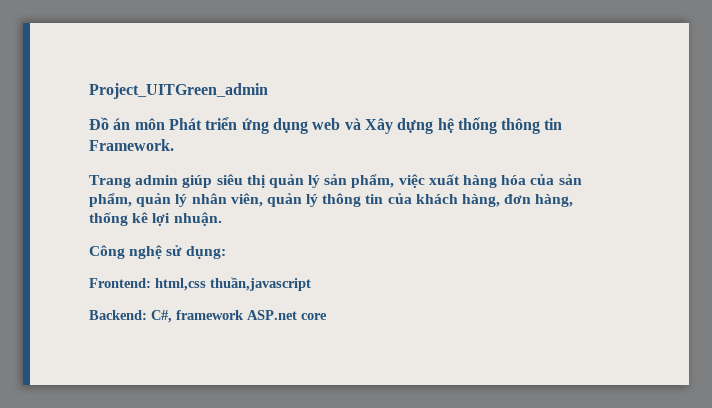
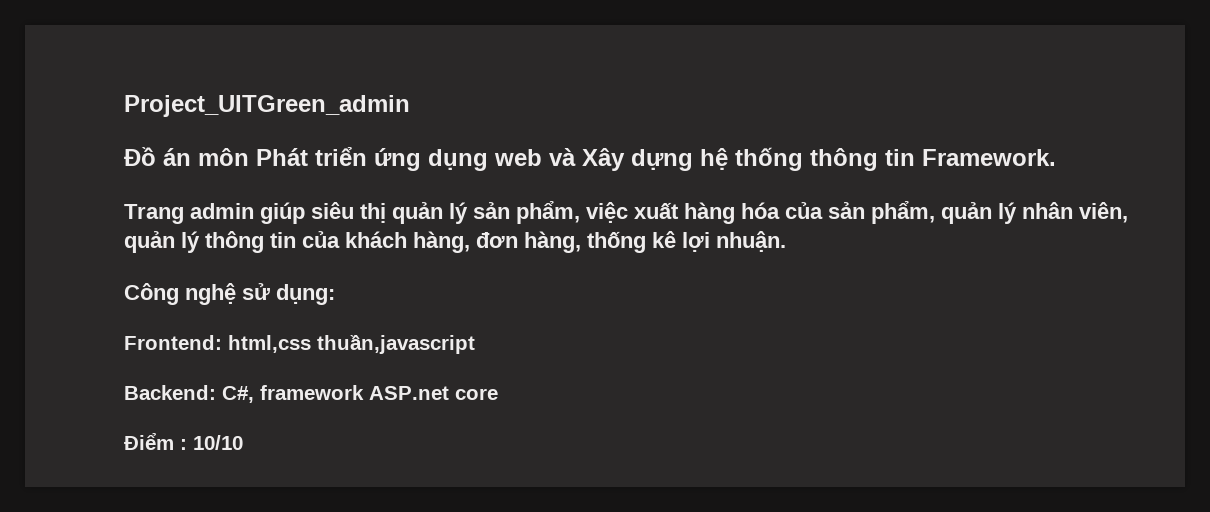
(327, 316) none -> [124,433,243,450] // Điểm : 10/10

